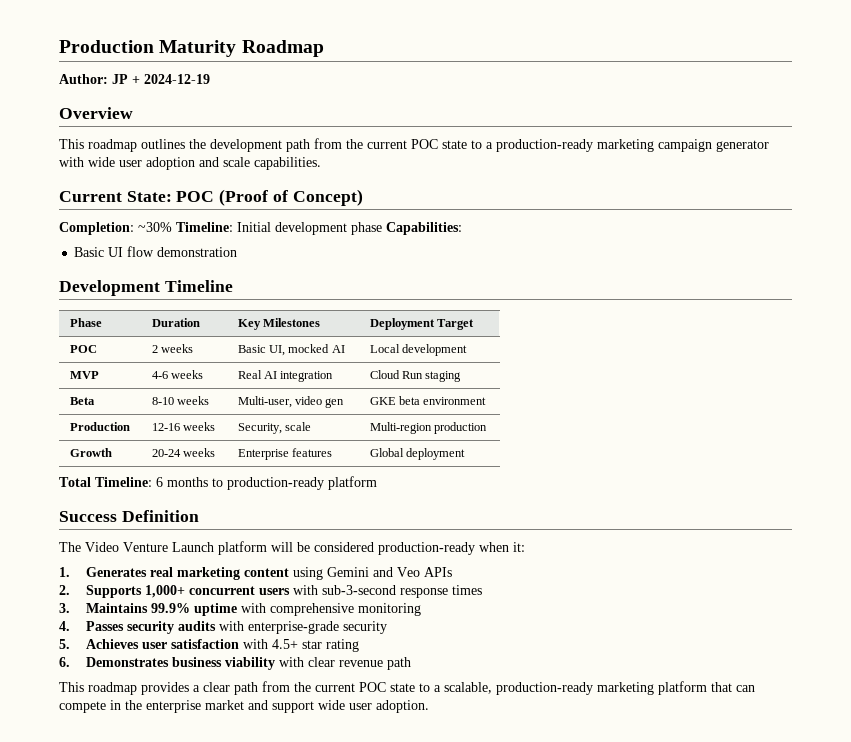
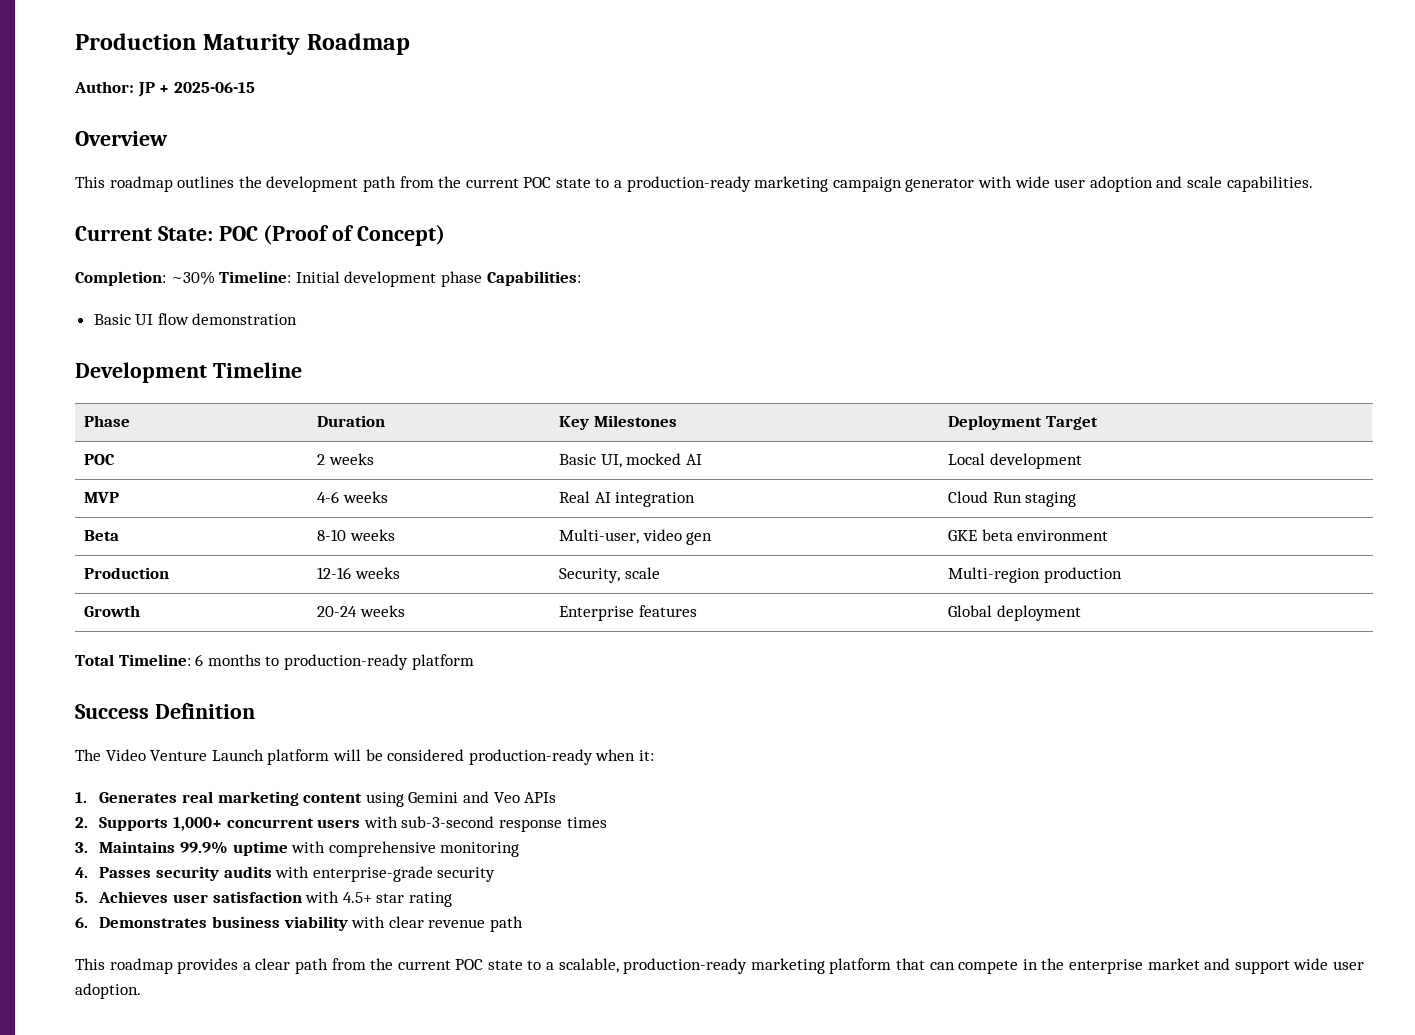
[144,74,210,84] 2024-12-19 -> [173,82,255,93] 2025-06-15

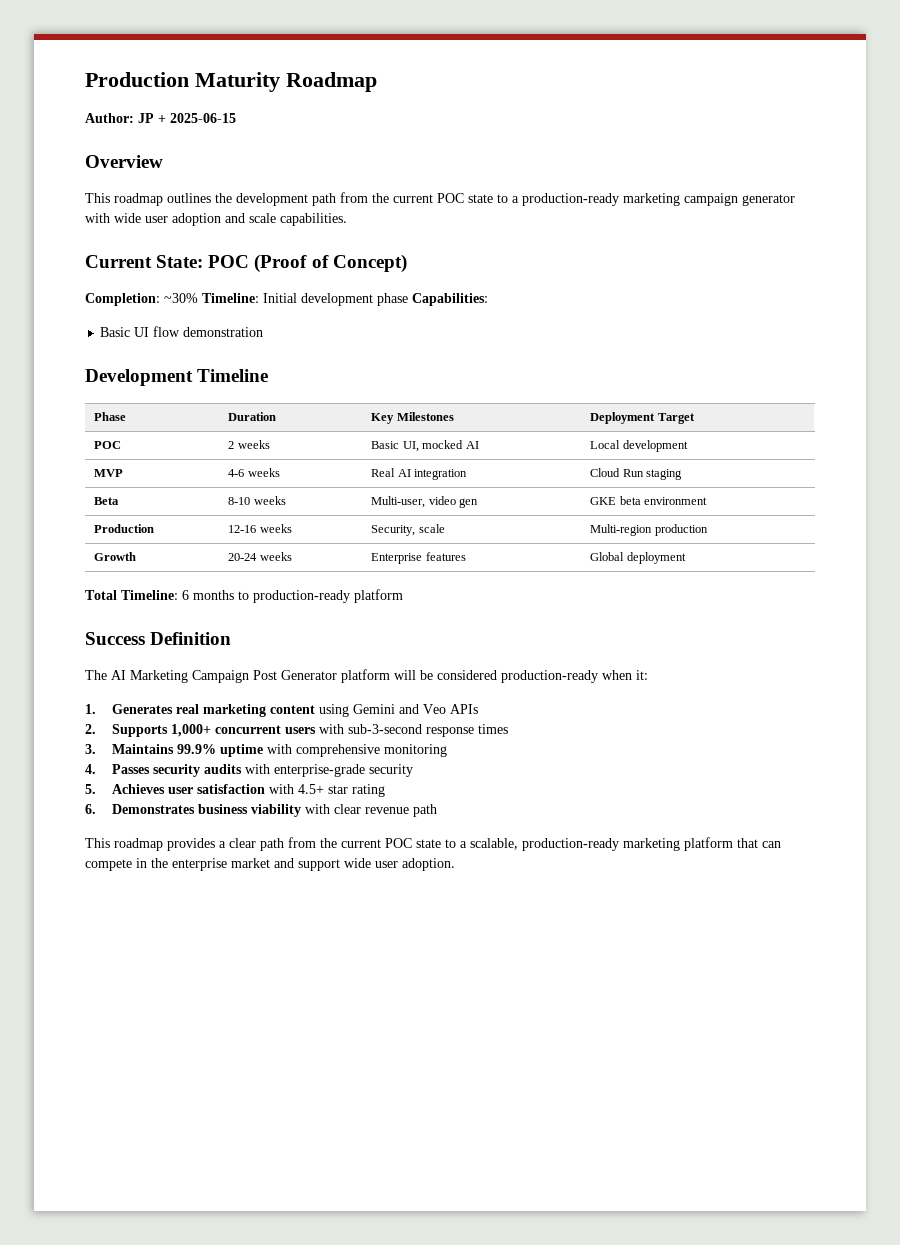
[105,749,264,761] Video Venture Launch -> [111,670,337,683] AI Marketing Campaign Post Generator

